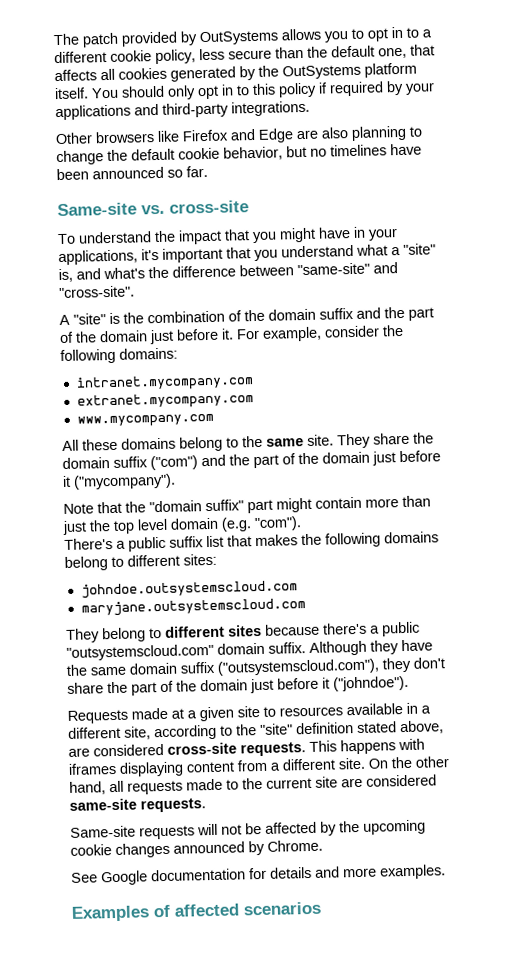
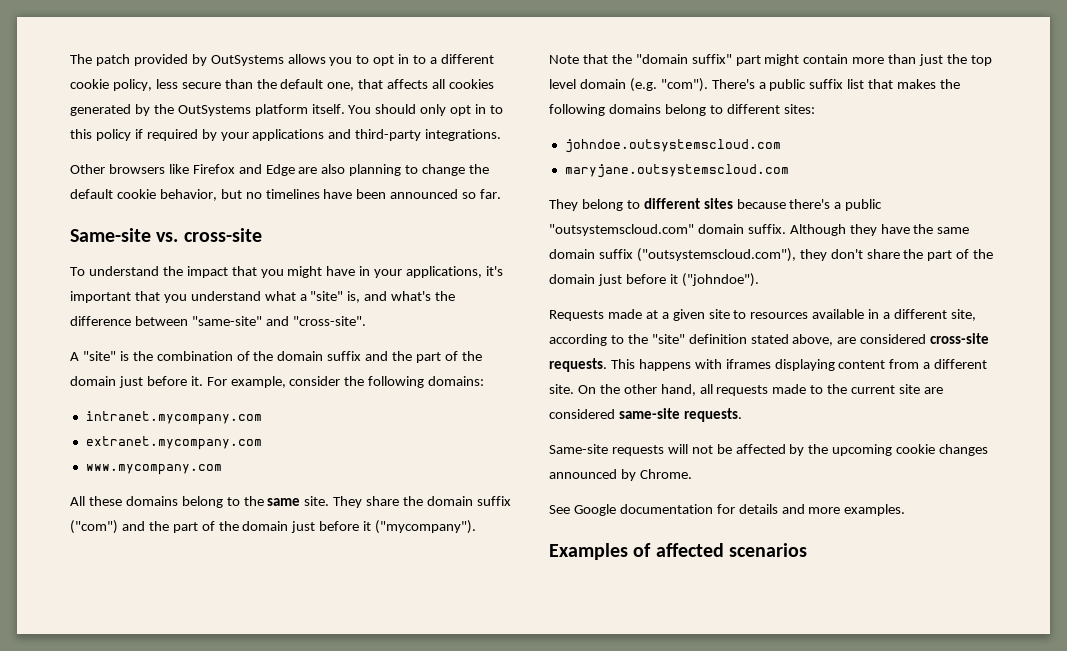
(302, 524) // -> (708, 85) none

